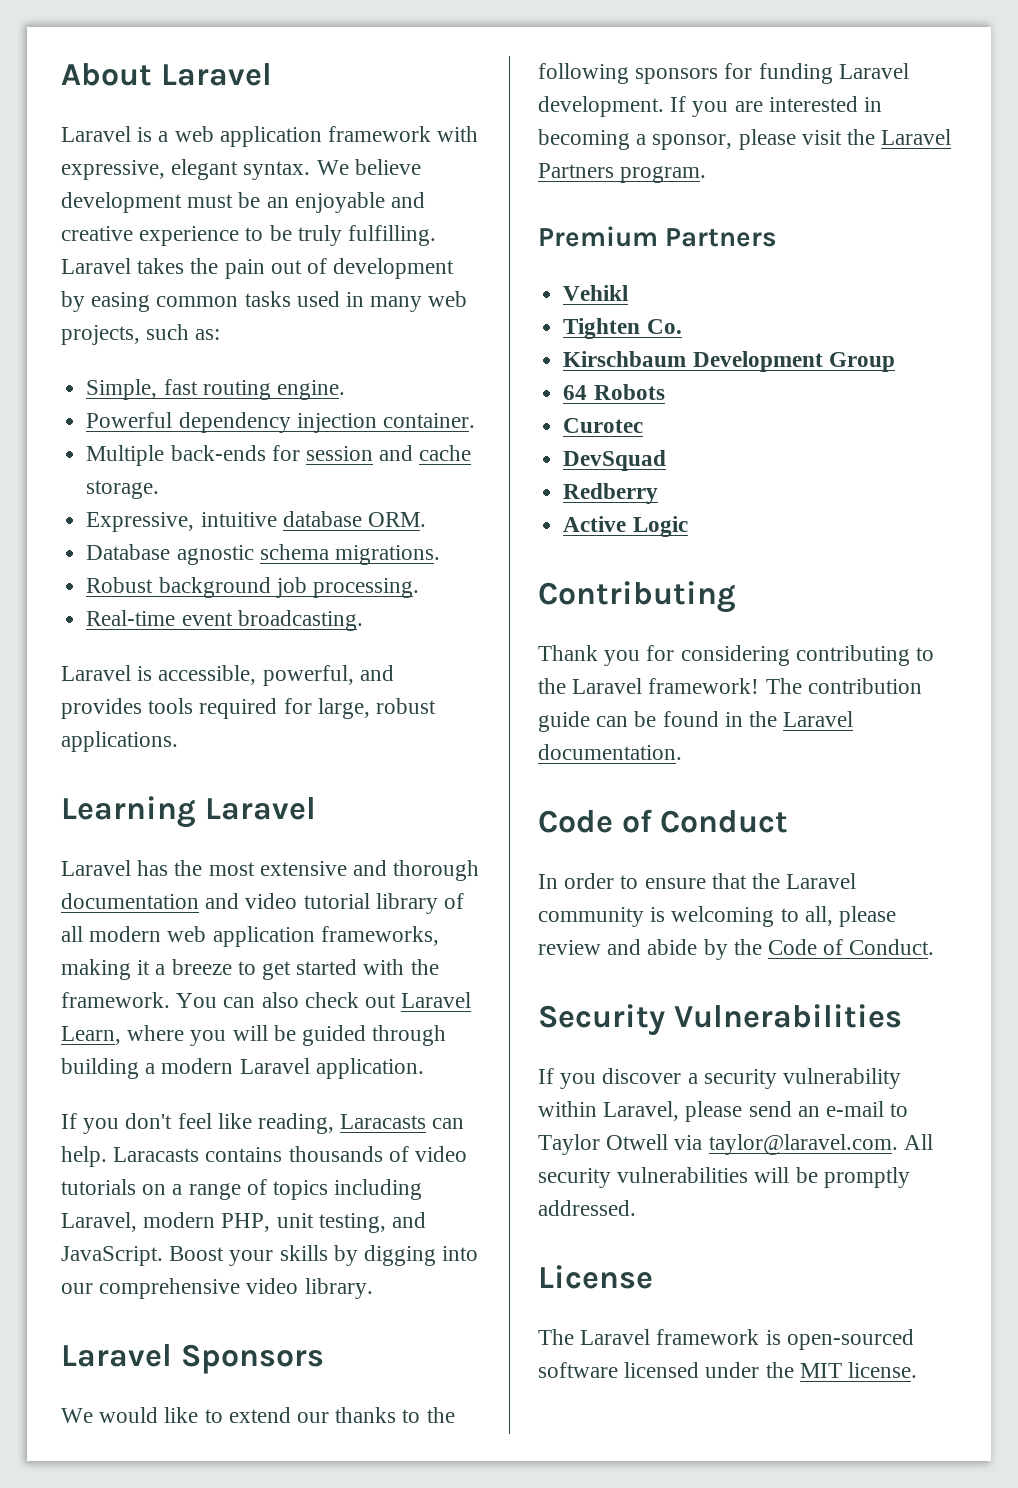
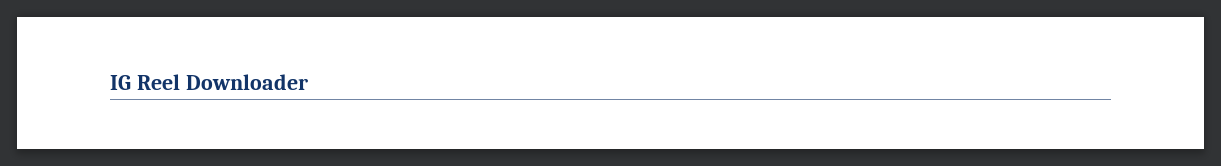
[61,63,272,86] [61,126,479,147] [61,159,421,180] [61,192,426,213] [61,225,437,246] [61,258,455,279] [61,291,468,312] [61,324,221,345] [86,379,345,400] [86,412,475,433] [86,445,472,466] [86,480,160,499] [86,511,426,532] [86,544,440,565] [86,577,419,598] [86,610,363,631] [61,665,394,686] [61,698,437,719] [61,731,178,752] [61,796,316,828] [61,860,480,881] [61,893,465,914] [61,926,439,947] [61,959,439,980] [61,992,472,1008] [61,1025,447,1046] [61,1058,424,1079] [61,1113,465,1134] [61,1146,468,1167] [61,1179,423,1200] [61,1212,427,1233] [61,1245,479,1266] [61,1278,373,1299] [61,1344,324,1374] [61,1407,455,1423] [538,63,909,84] [538,96,883,117] [538,129,952,150] [538,163,707,183] [538,226,778,247] [563,285,629,301] [563,318,682,339] [563,351,895,372] [563,384,665,400] [563,418,644,433] [563,450,667,471] [563,483,659,504] [563,516,688,537] [538,581,736,613] [538,645,935,666] [538,678,922,694] [538,711,854,732] [538,744,682,760] [538,809,789,833] [538,873,857,889] [538,906,897,927] [538,939,935,960] [538,1004,902,1036] [538,1068,902,1089] [538,1101,909,1122] [538,1134,933,1155] [538,1167,910,1188] [538,1200,636,1216] [538,1265,653,1289] [538,1329,914,1350] [538,1362,918,1378] About Laravel // Laravel is a web application framework with expressive, elegant syntax. We believe development must be an enjoyable and creative experience to be truly fulfilling. Laravel takes the pain out of development by easing common tasks used in many web projects, such as: // Simple, fast routing engine. // Powerful dependency injection container. // Multiple back-ends for session and cache storage. // Expressive, intuitive database ORM. // Database agnostic schema migrations. // Robust background job processing. // Real-time event broadcasting. // Laravel is accessible, powerful, and provides tools required for large, robust applications. // Learning Laravel // Laravel has the most extensive and thorough documentation and video tutorial library of all modern web application frameworks, making it a breeze to get started with the framework. You can also check out Laravel Learn, where you will be guided through building a modern Laravel application. // If you don't feel like reading, Laracasts can help. Laracasts contains thousands of video tutorials on a range of topics including Laravel, modern PHP, unit testing, and JavaScript. Boost your skills by digging into our comprehensive video library. // Laravel Sponsors // We would like to extend our thanks to the following sponsors for funding Laravel development. If you are interested in becoming a sponsor, please visit the Laravel Partners program. // Premium Partners // Vehikl // Tighten Co. // Kirschbaum Development Group // 64 Robots // Curotec // DevSquad // Redberry // Active Logic // Contributing // Thank you for considering contributing to the Laravel framework! The contribution guide can be found in the Laravel documentation. // Code of Conduct // In order to ensure that the Laravel community is welcoming to all, please review and abide by the Code of Conduct. // Security Vulnerabilities // If you discover a security vulnerability within Laravel, please send an e-mail to Taylor Otwell via taylor@laravel.com. All security vulnerabilities will be promptly addressed. // License // The Laravel framework is open-sourced software licensed under the MIT license. -> [110,74,308,90] IG Reel Downloader

